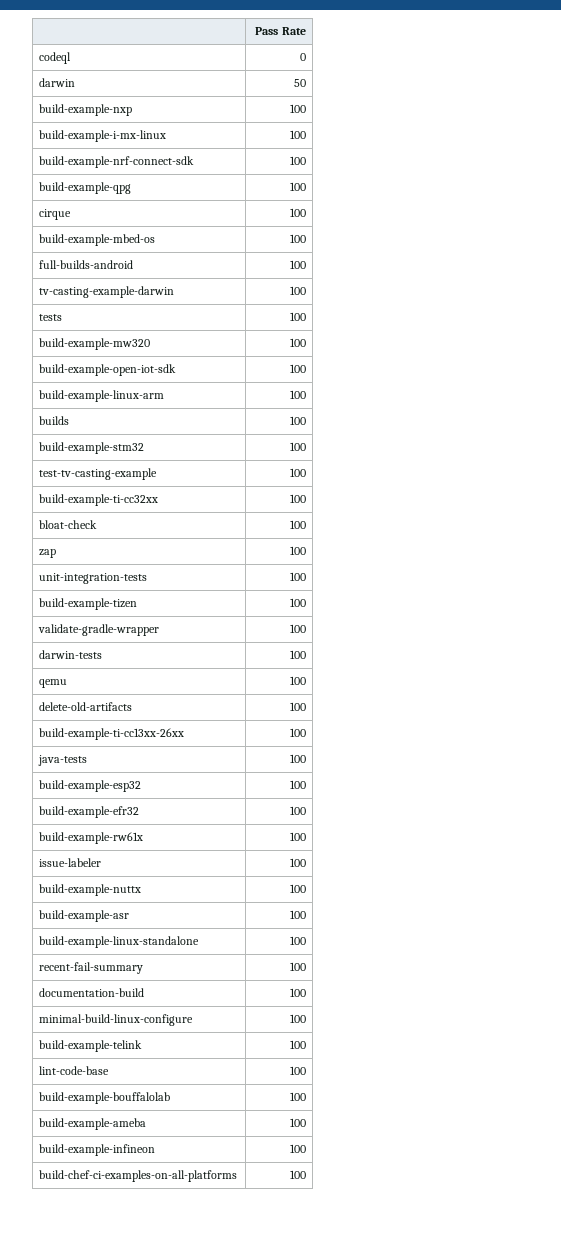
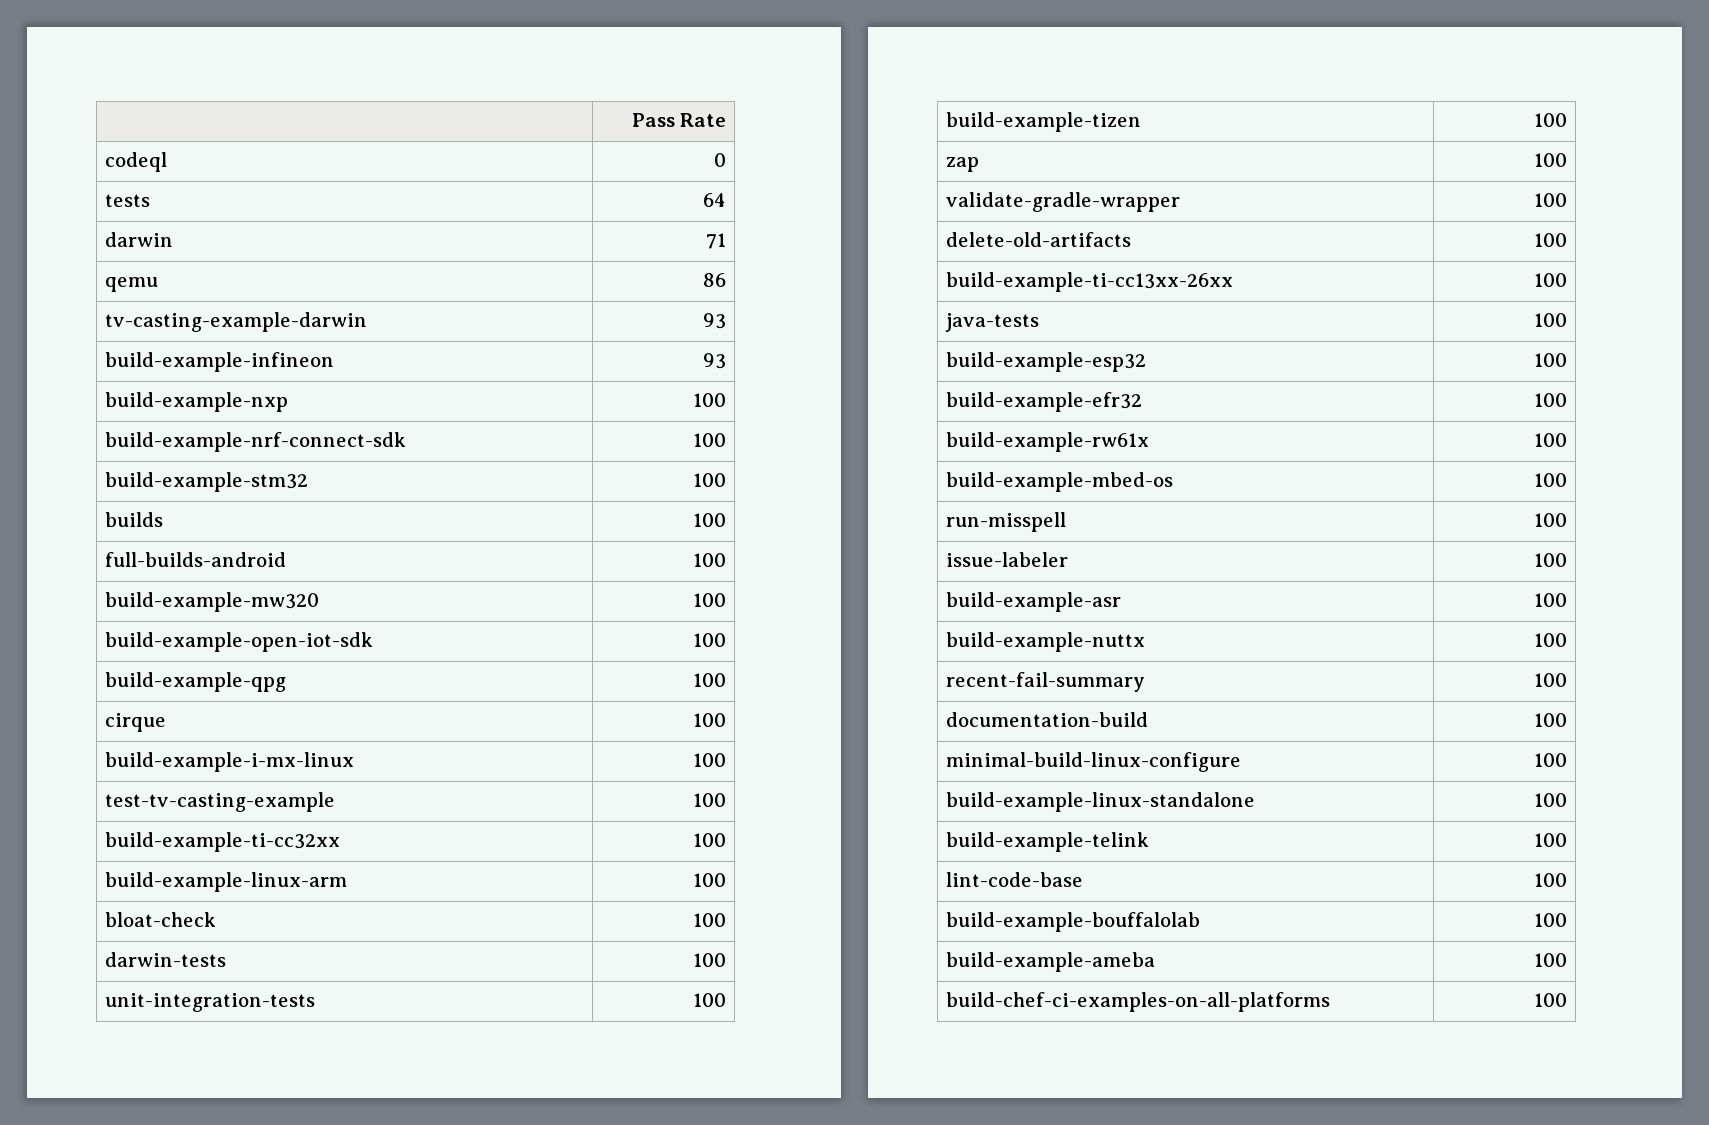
(306, 57) none -> [104,194,150,207] [703,193,727,207] // tests | 64
[293,79,306,87] 50 -> [706,233,727,249] [104,277,158,292] [703,273,727,287] [104,312,367,332] [703,313,727,329] [104,352,334,372] [703,353,727,369] 71 // qemu | 86 // tv-casting-example-darwin | 93 // build-example-infineon | 93
[39,130,167,142] [289,130,306,139] [39,156,195,168] build-example-i-mx-linux | 100 // build-example-nrf-connect-sdk -> [104,432,406,452] [693,433,727,447] [104,472,308,492] [693,473,727,487] [104,512,163,527] [693,513,727,527] [104,552,286,567] [693,553,727,567] [104,592,319,612] [693,593,727,607] [104,632,373,652] build-example-nrf-connect-sdk | 100 // build-example-stm32 | 100 // builds | 100 // full-builds-android | 100 // build-example-mw320 | 100 // build-example-open-iot-sdk
[39,234,156,246] [289,234,306,243] [39,260,134,269] [289,260,306,269] [39,286,175,298] [289,286,306,295] [39,314,63,321] [289,312,306,321] [39,338,151,350] [289,338,306,347] [39,364,177,376] [289,364,306,373] [39,390,165,402] [289,390,306,399] [39,416,70,425] [289,416,306,425] [39,442,145,454] build-example-mbed-os | 100 // full-builds-android | 100 // tv-casting-example-darwin | 100 // tests | 100 // build-example-mw320 | 100 // build-example-open-iot-sdk | 100 // build-example-linux-arm | 100 // builds | 100 // build-example-stm32 -> [104,752,354,772] build-example-i-mx-linux
(306, 498) none -> [104,872,347,892] [693,873,727,887] // build-example-linux-arm | 100
[39,549,57,558] zap -> [104,952,226,967] darwin-tests
[38,624,160,636] [289,624,306,633] [39,650,103,659] [289,650,306,659] [39,679,68,688] validate-gradle-wrapper | 100 // darwin-tests | 100 // qemu -> [945,157,979,172] [1534,153,1568,167] [945,192,1180,212] zap | 100 // validate-gradle-wrapper
[39,858,102,867] [289,858,306,867] [39,884,142,896] issue-labeler | 100 // build-example-nuttx -> [945,472,1173,492] [1534,473,1568,487] [945,512,1066,532] [1534,513,1568,527] [945,552,1068,567] build-example-mbed-os | 100 // run-misspell | 100 // issue-labeler
[39,936,200,948] build-example-linux-standalone -> [945,632,1145,652] build-example-nuttx
(306, 1018) none -> [945,792,1255,812] [1534,793,1568,807] // build-example-linux-standalone | 100
[39,1144,156,1156] [289,1144,306,1153] // build-example-infineon | 100 -> (1568, 960) none

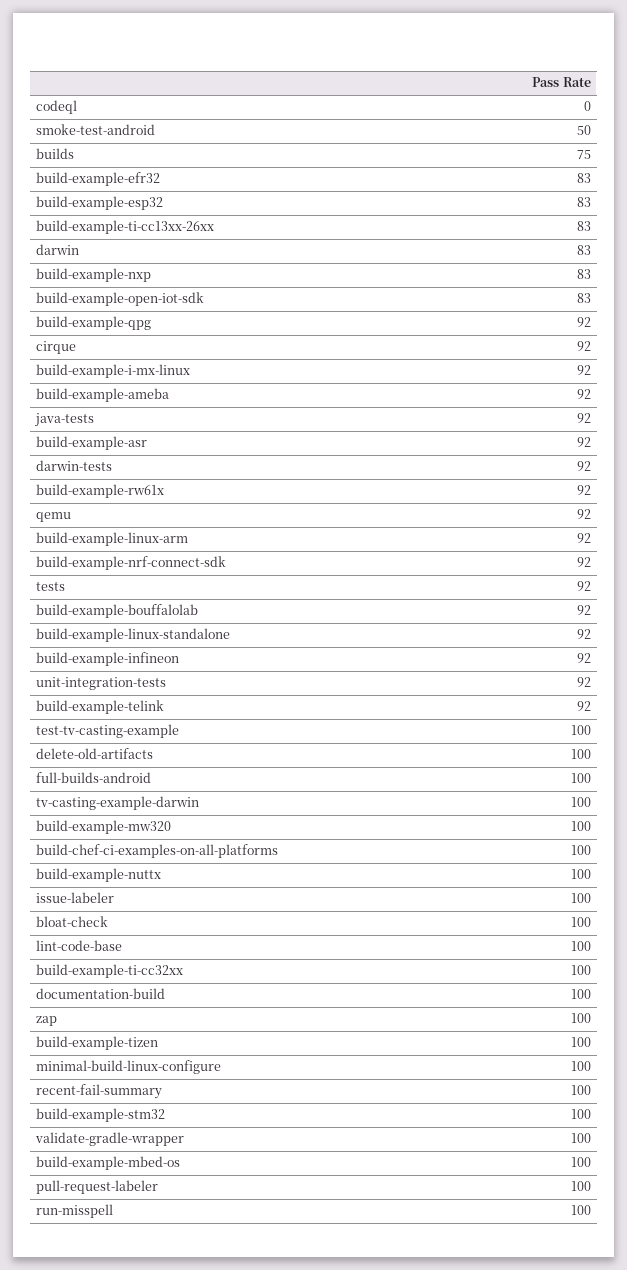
[104,194,150,207] [703,193,727,207] [104,232,173,247] [706,233,727,249] [104,277,158,292] [703,273,727,287] [104,312,367,332] [703,313,727,329] [104,352,334,372] [703,353,727,369] [104,392,288,412] [693,393,727,407] [104,432,406,452] [693,433,727,447] [104,472,308,492] [693,473,727,487] [104,512,163,527] [693,513,727,527] [104,552,286,567] [693,553,727,567] [104,592,319,612] [693,593,727,607] [104,632,373,652] [693,633,727,647] [104,672,286,692] [693,673,727,687] [104,713,166,732] [693,713,727,727] [104,752,354,772] [693,753,727,767] [104,792,335,812] [693,793,727,807] [104,832,340,852] [693,833,727,847] [104,872,347,892] [693,873,727,887] [104,912,216,927] [693,913,727,927] [104,952,226,967] [693,953,727,967] [104,993,315,1012] [693,993,727,1007] [945,112,1141,132] [1534,113,1568,127] [945,157,979,172] [1534,153,1568,167] [945,192,1180,212] [1534,193,1568,207] [945,232,1131,247] [1534,233,1568,247] [945,272,1233,292] [1534,273,1568,287] [944,313,1039,332] [1534,313,1568,327] [945,352,1146,372] [1534,353,1568,367] [945,392,1142,412] [1534,393,1568,407] [945,432,1149,452] tests | 64 // darwin | 71 // qemu | 86 // tv-casting-example-darwin | 93 // build-example-infineon | 93 // build-example-nxp | 100 // build-example-nrf-connect-sdk | 100 // build-example-stm32 | 100 // builds | 100 // full-builds-android | 100 // build-example-mw320 | 100 // build-example-open-iot-sdk | 100 // build-example-qpg | 100 // cirque | 100 // build-example-i-mx-linux | 100 // test-tv-casting-example | 100 // build-example-ti-cc32xx | 100 // build-example-linux-arm | 100 // bloat-check | 100 // darwin-tests | 100 // unit-integration-tests | 100 // build-example-tizen | 100 // zap | 100 // validate-gradle-wrapper | 100 // delete-old-artifacts | 100 // build-example-ti-cc13xx-26xx | 100 // java-tests | 100 // build-example-esp32 | 100 // build-example-efr32 | 100 // build-example-rw61x -> [36,124,156,135] [576,125,591,135] [36,148,75,159] [576,150,591,159] [36,172,161,186] [576,173,591,183] [36,196,164,210] [576,197,591,207] [36,220,215,234] [576,221,591,231] [36,244,80,255] [576,245,591,255] [36,268,152,282] [576,269,591,279] [36,292,205,306] [576,293,591,303] [36,316,152,330] [576,317,591,327] [36,341,77,354] [576,341,591,351] [36,364,191,378] [576,365,591,375] [36,388,170,402] [576,389,591,399] [35,413,95,427] [576,413,591,423] [36,436,148,450] [576,437,591,447] [36,460,113,471] [576,461,591,471] [36,484,165,498] [576,485,591,495] [36,512,72,522] [576,509,591,519] [36,532,189,546] [576,533,591,543] [36,556,227,570] [576,557,591,567] [36,582,66,591] [576,581,591,591] [36,604,199,618] [576,605,591,615] [36,628,231,642] [576,629,591,639] [36,652,180,666] [576,653,591,663] [36,677,167,690] [576,677,591,687] [36,700,165,714] [576,701,591,711] [36,724,180,738] [570,725,591,735] [36,748,154,759] [570,749,591,759] [36,772,152,783] [570,773,591,783] [36,796,200,810] [570,797,591,807] [36,820,172,834] [570,821,591,831] [36,844,279,858] [570,845,591,855] [36,868,162,882] [570,869,591,879] [36,892,115,903] [570,893,591,903] [36,916,109,927] [570,917,591,927] [36,940,123,951] [570,941,591,951] [36,964,184,978] [570,965,591,975] [36,988,166,999] [570,989,591,999] [36,1016,58,1026] [570,1013,591,1023] [36,1036,159,1050] [570,1037,591,1047] [36,1060,222,1074] [570,1061,591,1071] [36,1084,163,1099] [570,1085,591,1095] [36,1108,166,1122] [570,1109,591,1119] [35,1132,185,1146] smoke-test-android | 50 // builds | 75 // build-example-efr32 | 83 // build-example-esp32 | 83 // build-example-ti-cc13xx-26xx | 83 // darwin | 83 // build-example-nxp | 83 // build-example-open-iot-sdk | 83 // build-example-qpg | 92 // cirque | 92 // build-example-i-mx-linux | 92 // build-example-ameba | 92 // java-tests | 92 // build-example-asr | 92 // darwin-tests | 92 // build-example-rw61x | 92 // qemu | 92 // build-example-linux-arm | 92 // build-example-nrf-connect-sdk | 92 // tests | 92 // build-example-bouffalolab | 92 // build-example-linux-standalone | 92 // build-example-infineon | 92 // unit-integration-tests | 92 // build-example-telink | 92 // test-tv-casting-example | 100 // delete-old-artifacts | 100 // full-builds-android | 100 // tv-casting-example-darwin | 100 // build-example-mw320 | 100 // build-chef-ci-examples-on-all-platforms | 100 // build-example-nuttx | 100 // issue-labeler | 100 // bloat-check | 100 // lint-code-base | 100 // build-example-ti-cc32xx | 100 // documentation-build | 100 // zap | 100 // build-example-tizen | 100 // minimal-build-linux-configure | 100 // recent-fail-summary | 100 // build-example-stm32 | 100 // validate-gradle-wrapper
(1568, 480) none -> [36,1180,159,1194] [570,1181,591,1191] // pull-request-labeler | 100
[945,552,1068,567] [1534,553,1568,567] [945,592,1121,612] [1534,593,1568,607] [945,632,1145,652] [1534,633,1568,647] [945,672,1145,692] [1534,673,1568,687] [945,712,1148,727] [1534,713,1568,727] [945,752,1241,772] [1534,753,1568,767] [945,792,1255,812] [1534,793,1568,807] [945,832,1149,852] [1534,833,1568,847] [945,872,1083,887] [1534,873,1568,887] [945,912,1200,932] [1534,913,1568,927] [945,952,1155,972] [1534,953,1568,967] [945,992,1330,1012] [1534,993,1568,1007] // issue-labeler | 100 // build-example-asr | 100 // build-example-nuttx | 100 // recent-fail-summary | 100 // documentation-build | 100 // minimal-build-linux-configure | 100 // build-example-linux-standalone | 100 // build-example-telink | 100 // lint-code-base | 100 // build-example-bouffalolab | 100 // build-example-ameba | 100 // build-chef-ci-examples-on-all-platforms | 100 -> (591, 1210) none

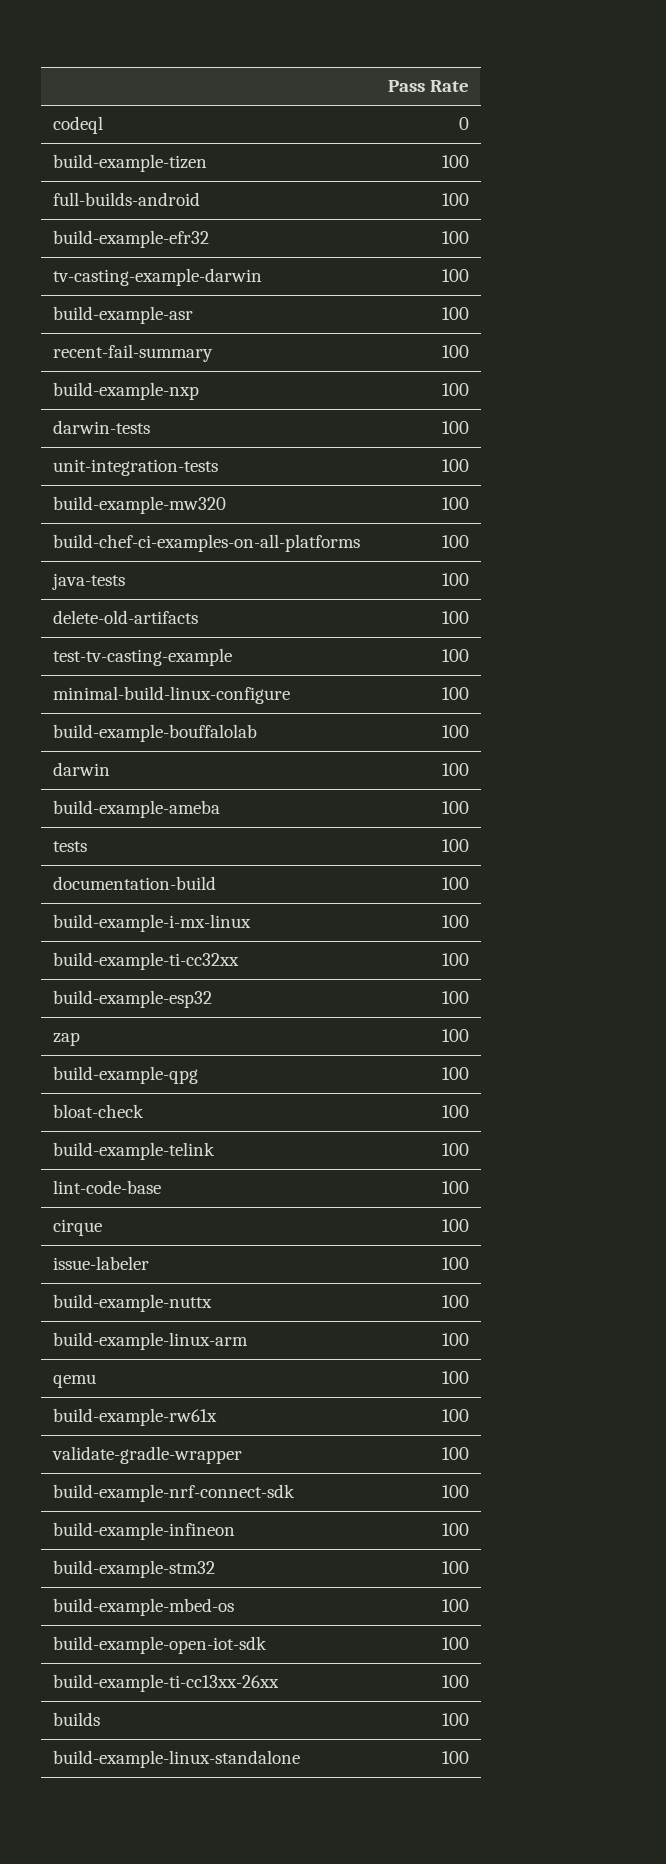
[36,124,156,135] [576,125,591,135] [36,148,75,159] [576,150,591,159] [36,172,161,186] [576,173,591,183] [36,196,164,210] [576,197,591,207] [36,220,215,234] [576,221,591,231] [36,244,80,255] [576,245,591,255] [36,268,152,282] [576,269,591,279] [36,292,205,306] [576,293,591,303] [36,316,152,330] [576,317,591,327] [36,341,77,354] [576,341,591,351] [36,364,191,378] [576,365,591,375] [36,388,170,402] [576,389,591,399] [35,413,95,427] [576,413,591,423] [36,436,148,450] [576,437,591,447] [36,460,113,471] [576,461,591,471] [36,484,165,498] [576,485,591,495] [36,512,72,522] [576,509,591,519] [36,532,189,546] [576,533,591,543] [36,556,227,570] [576,557,591,567] [36,582,66,591] [576,581,591,591] [36,604,199,618] [576,605,591,615] [36,628,231,642] [576,629,591,639] [36,652,180,666] [576,653,591,663] [36,677,167,690] [576,677,591,687] [36,700,165,714] [576,701,591,711] [36,724,180,738] [570,725,591,735] [36,748,154,759] smoke-test-android | 50 // builds | 75 // build-example-efr32 | 83 // build-example-esp32 | 83 // build-example-ti-cc13xx-26xx | 83 // darwin | 83 // build-example-nxp | 83 // build-example-open-iot-sdk | 83 // build-example-qpg | 92 // cirque | 92 // build-example-i-mx-linux | 92 // build-example-ameba | 92 // java-tests | 92 // build-example-asr | 92 // darwin-tests | 92 // build-example-rw61x | 92 // qemu | 92 // build-example-linux-arm | 92 // build-example-nrf-connect-sdk | 92 // tests | 92 // build-example-bouffalolab | 92 // build-example-linux-standalone | 92 // build-example-infineon | 92 // unit-integration-tests | 92 // build-example-telink | 92 // test-tv-casting-example | 100 // delete-old-artifacts -> [53,154,208,172] build-example-tizen
(591, 778) none -> [53,230,210,248] [441,231,469,244] // build-example-efr32 | 100
[36,820,172,834] [570,821,591,831] [36,844,279,858] [570,845,591,855] [36,868,162,882] build-example-mw320 | 100 // build-chef-ci-examples-on-all-platforms | 100 // build-example-nuttx -> [53,306,194,324] [441,307,469,320] [53,344,214,362] [441,345,469,358] [53,382,200,400] [441,383,469,396] [53,420,151,434] [441,421,469,434] [53,459,219,476] [441,459,469,472] [53,496,227,514] [441,497,469,510] [53,534,361,552] [441,535,469,548] [52,573,126,590] [441,573,469,586] [53,610,199,624] [441,611,469,624] [53,648,233,666] [441,649,469,662] [53,686,291,704] [441,687,469,700] [53,724,258,742] [441,725,469,738] [53,762,111,776] [441,763,469,776] [53,800,221,818] [441,801,469,814] [53,841,88,852] [441,839,469,852] [53,876,217,890] [441,877,469,890] [53,914,252,932] [441,915,469,928] [53,952,240,970] [441,953,469,966] [53,990,213,1008] [441,991,469,1004] [53,1032,81,1046] [441,1029,469,1042] [53,1066,199,1084] [441,1067,469,1080] [53,1104,145,1118] [441,1105,469,1118] [53,1142,216,1160] [441,1143,469,1156] [53,1180,162,1194] [441,1181,469,1194] [53,1219,103,1236] build-example-asr | 100 // recent-fail-summary | 100 // build-example-nxp | 100 // darwin-tests | 100 // unit-integration-tests | 100 // build-example-mw320 | 100 // build-chef-ci-examples-on-all-platforms | 100 // java-tests | 100 // delete-old-artifacts | 100 // test-tv-casting-example | 100 // minimal-build-linux-configure | 100 // build-example-bouffalolab | 100 // darwin | 100 // build-example-ameba | 100 // tests | 100 // documentation-build | 100 // build-example-i-mx-linux | 100 // build-example-ti-cc32xx | 100 // build-example-esp32 | 100 // zap | 100 // build-example-qpg | 100 // bloat-check | 100 // build-example-telink | 100 // lint-code-base | 100 // cirque
[36,916,109,927] [570,917,591,927] [36,940,123,951] [570,941,591,951] [36,964,184,978] [570,965,591,975] [36,988,166,999] [570,989,591,999] [36,1016,58,1026] [570,1013,591,1023] [36,1036,159,1050] [570,1037,591,1047] [36,1060,222,1074] [570,1061,591,1071] [36,1084,163,1099] bloat-check | 100 // lint-code-base | 100 // build-example-ti-cc32xx | 100 // documentation-build | 100 // zap | 100 // build-example-tizen | 100 // minimal-build-linux-configure | 100 // recent-fail-summary -> [53,1294,213,1312] [441,1295,469,1308] [53,1332,249,1350] [441,1333,469,1346] [53,1374,97,1388] [441,1371,469,1384] [53,1408,218,1426] [441,1409,469,1422] [52,1446,243,1464] [441,1447,469,1460] [53,1484,296,1502] [441,1485,469,1498] [53,1522,236,1540] build-example-nuttx | 100 // build-example-linux-arm | 100 // qemu | 100 // build-example-rw61x | 100 // validate-gradle-wrapper | 100 // build-example-nrf-connect-sdk | 100 // build-example-infineon
[35,1132,185,1146] [570,1133,591,1143] // validate-gradle-wrapper | 100 -> (469, 1567) none
[36,1180,159,1194] [570,1181,591,1191] [36,1204,114,1218] [570,1205,591,1215] pull-request-labeler | 100 // run-misspell | 100 -> [53,1636,268,1654] [441,1637,469,1650] [53,1674,280,1692] [441,1675,469,1688] [53,1712,101,1726] [441,1713,469,1726] [53,1750,301,1768] [441,1751,469,1764] build-example-open-iot-sdk | 100 // build-example-ti-cc13xx-26xx | 100 // builds | 100 // build-example-linux-standalone | 100

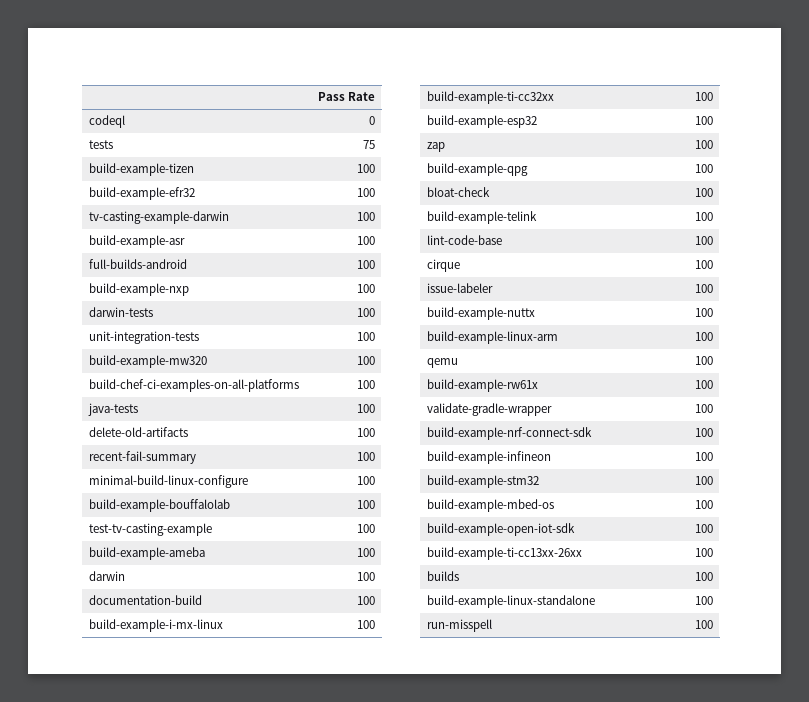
(469, 123) none -> [89,140,114,149] [362,140,375,149] // tests | 75
[53,192,201,206] [441,193,469,206] // full-builds-android | 100 -> (375, 168) none
[53,344,214,362] recent-fail-summary -> [89,259,188,269] full-builds-android
[53,648,233,666] test-tv-casting-example -> [89,451,197,464] recent-fail-summary
[53,762,111,776] darwin -> [89,523,213,536] test-tv-casting-example
[53,841,88,852] tests -> [89,571,126,581] darwin
(469, 1757) none -> [427,619,493,632] [694,620,713,629] // run-misspell | 100

